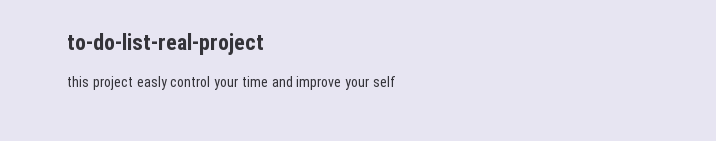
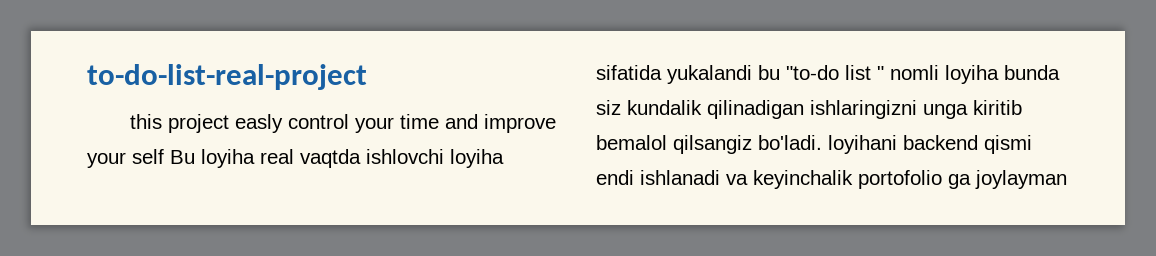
(397, 81) none -> [170,149,504,168] [596,65,1060,84] [596,100,1022,119] [596,135,1032,154] [596,170,1067,189] Bu loyiha real vaqtda ishlovchi loyiha sifatida yukalandi bu "to-do list " nomli loyiha bunda siz kundalik qilinadigan ishlaringizni unga kiritib bemalol qilsangiz bo'ladi. loyihani backend qismi endi ishlanadi va keyinchalik portofolio ga joylayman

